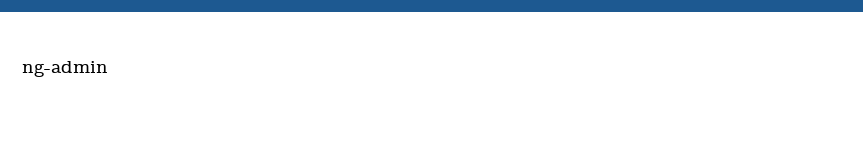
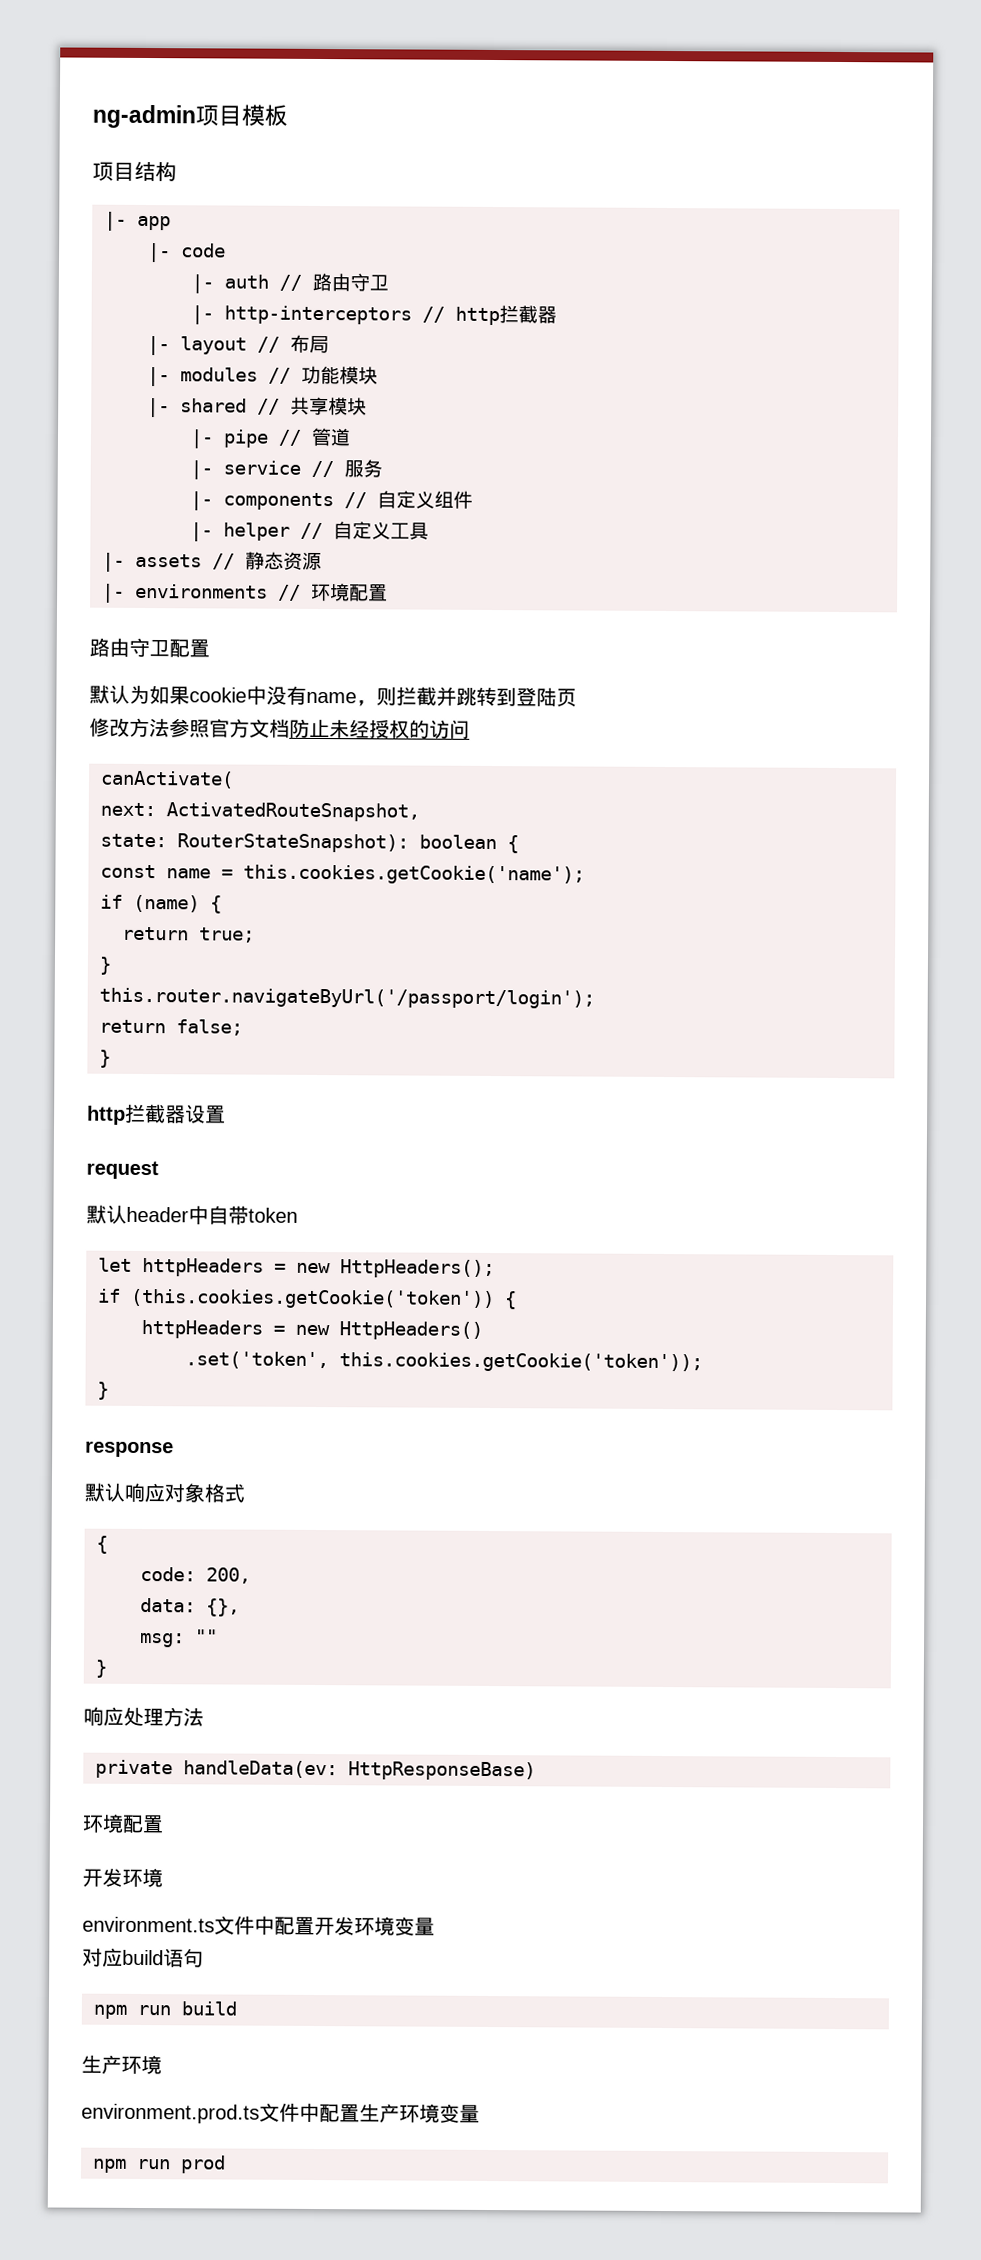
(108, 69) none -> [195,104,288,127] [92,161,177,182] [104,211,171,231] [147,243,226,263] [191,272,389,294] [191,305,557,326] [147,334,329,356] [147,365,378,387] [147,396,367,418] [190,427,351,449] [190,459,383,480] [190,490,473,511] [190,521,429,542] [102,551,322,572] [102,583,388,603] [89,637,210,658] [89,684,577,707] [89,717,470,739] [100,770,234,789] [100,802,420,822] [100,833,519,854] [100,864,585,885] [100,894,222,914] [122,926,255,943] [99,956,111,975] [99,987,595,1009] [99,1019,243,1036] [99,1049,111,1068] [87,1103,226,1125] [86,1160,159,1180] [86,1204,298,1225] [98,1257,495,1279] [97,1288,517,1310] [141,1319,483,1340] [185,1351,703,1373] [97,1381,109,1400] [85,1440,174,1458] [84,1482,245,1503] [96,1535,108,1554] [140,1566,251,1584] [140,1597,240,1617] [140,1629,218,1648] [95,1659,107,1678] [83,1706,204,1727] [95,1759,536,1781] [82,1813,164,1834] [82,1867,163,1888] [82,1915,435,1936] [82,1947,204,1968] [93,2001,237,2019] [81,2054,162,2075] [81,2102,480,2124] [92,2155,226,2174] 项目模板 // 项目结构 // |- app // |- code // |- auth // 路由守卫 // |- http-interceptors // http拦截器 // |- layout // 布局 // |- modules // 功能模块 // |- shared // 共享模块 // |- pipe // 管道 // |- service // 服务 // |- components // 自定义组件 // |- helper // 自定义工具 // |- assets // 静态资源 // |- environments // 环境配置 // 路由守卫配置 // 默认为如果cookie中没有name，则拦截并跳转到登陆页 // 修改方法参照官方文档防止未经授权的访问 // canActivate( // next: ActivatedRouteSnapshot, // state: RouterStateSnapshot): boolean { // const name = this.cookies.getCookie('name'); // if (name) { // return true; // } // this.router.navigateByUrl('/passport/login'); // return false; // } // http拦截器设置 // request // 默认header中自带token // let httpHeaders = new HttpHeaders(); // if (this.cookies.getCookie('token')) { // httpHeaders = new HttpHeaders() // .set('token', this.cookies.getCookie('token')); // } // response // 默认响应对象格式 // { // code: 200, // data: {}, // msg: "" // } // 响应处理方法 // private handleData(ev: HttpResponseBase) // 环境配置 // 开发环境 // environment.ts文件中配置开发环境变量 // 对应build语句 // npm run build // 生产环境 // environment.prod.ts文件中配置生产环境变量 // npm run prod

